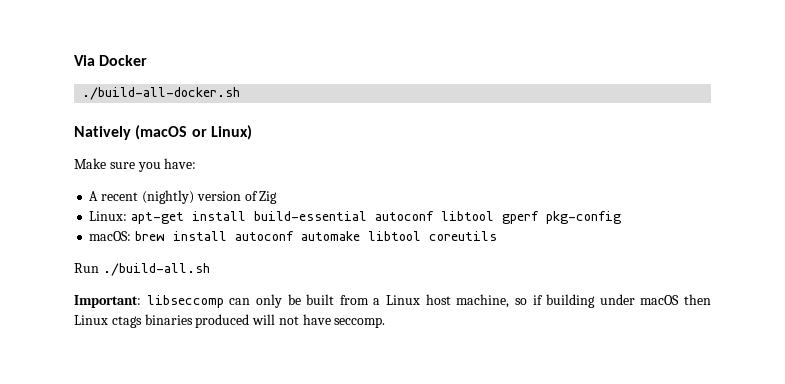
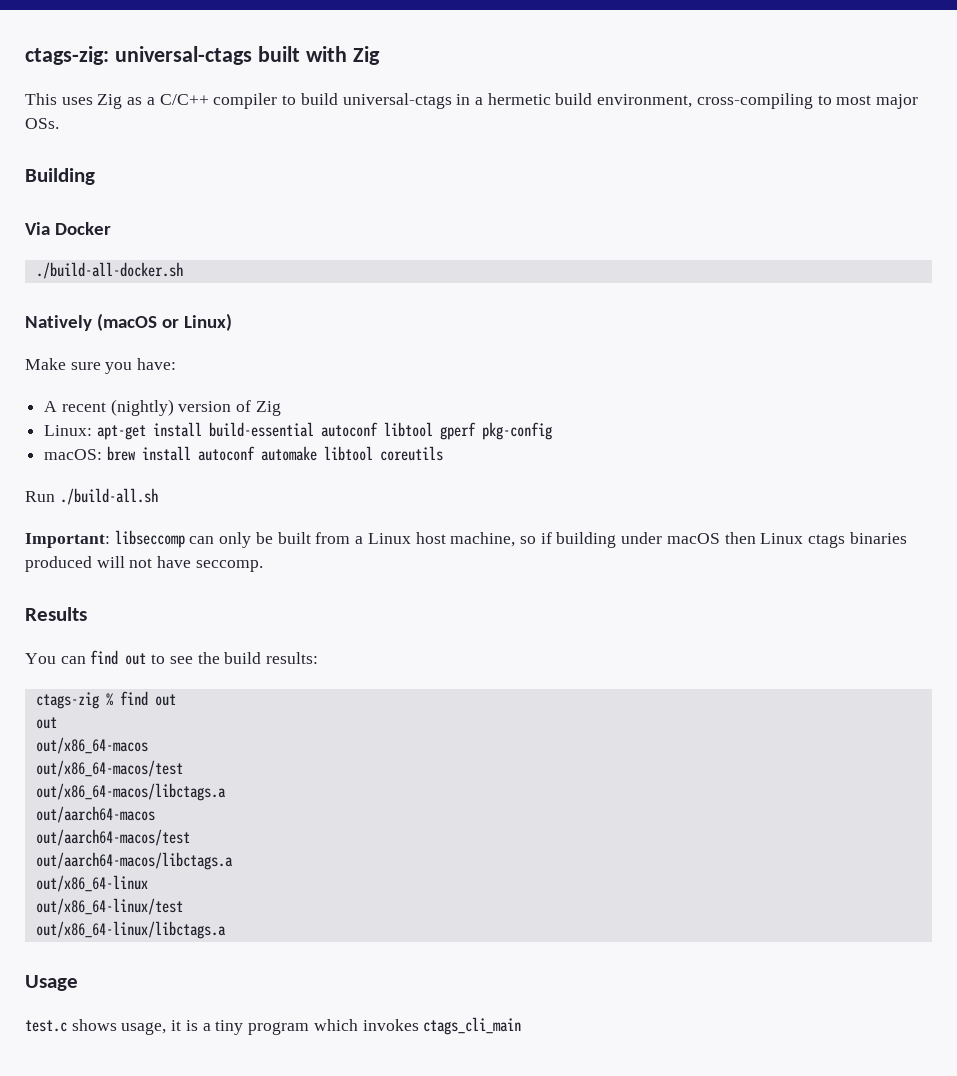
(74, 60) none -> [25,46,380,65] [25,93,919,109] [25,118,59,129] [25,168,95,185] ctags-zig: universal-ctags built with Zig // This uses Zig as a C/C++ compiler to build universal-ctags in a hermetic build environment, cross-compiling to most major OSs. // Building //
(386, 322) none -> [25,607,87,621] [25,650,319,665] [35,691,176,709] [35,717,57,729] [35,737,148,754] [35,760,183,777] [35,783,226,801] [35,806,155,823] [35,829,190,846] [35,852,233,870] [35,875,148,892] [35,898,183,915] [35,921,226,939] [25,975,78,991] [25,1017,522,1035] // Results // You can find out to see the build results: // ctags-zig % find out // out // out/x86_64-macos // out/x86_64-macos/test // out/x86_64-macos/libctags.a // out/aarch64-macos // out/aarch64-macos/test // out/aarch64-macos/libctags.a // out/x86_64-linux // out/x86_64-linux/test // out/x86_64-linux/libctags.a // Usage // test.c shows usage, it is a tiny program which invokes ctags_cli_main

